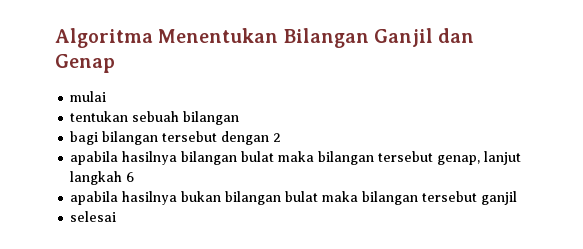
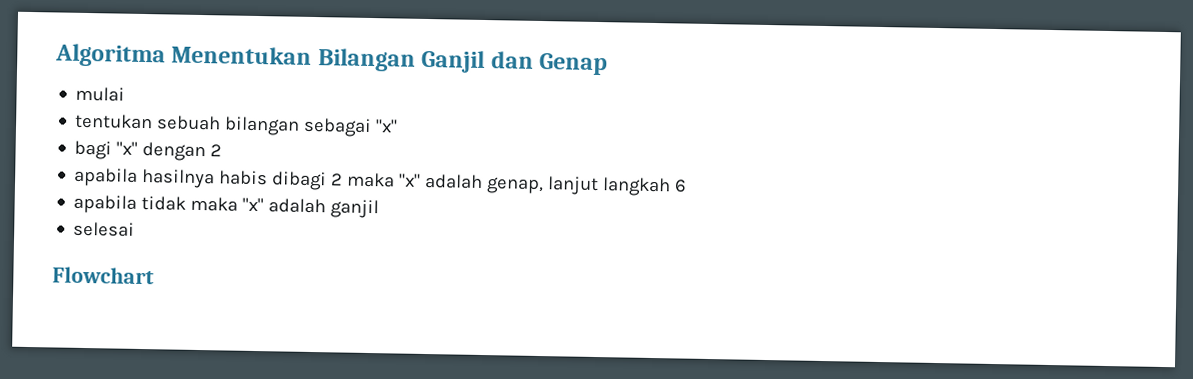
(240, 118) none -> [303,117,399,138] sebagai "x"
[102,131,218,145] bilangan tersebut -> [116,141,139,155] "x"
[181,151,434,165] bilangan bulat maka bilangan tersebut -> [219,170,484,191] habis dibagi 2 maka "x" adalah
[122,191,478,205] hasilnya bukan bilangan bulat maka bilangan tersebut -> [141,195,327,214] tidak maka "x" adalah
(117, 216) none -> [52,266,154,285] // Flowchart

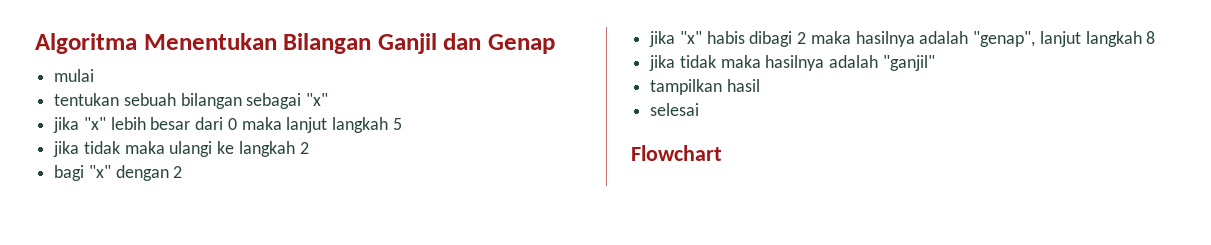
(399, 126) none -> [53,117,402,133] [53,141,309,157] // jika "x" lebih besar dari 0 maka lanjut langkah 5 // jika tidak maka ulangi ke langkah 2
[73,167,216,189] apabila hasilnya -> [649,31,702,47] jika "x"
[399,173,688,197] [73,194,380,219] "x" adalah genap, lanjut langkah 6 // apabila tidak maka "x" adalah ganjil -> [855,31,1156,47] [649,55,935,71] [650,79,760,95] hasilnya adalah "genap", lanjut langkah 8 // jika tidak maka hasilnya adalah "ganjil" // tampilkan hasil

